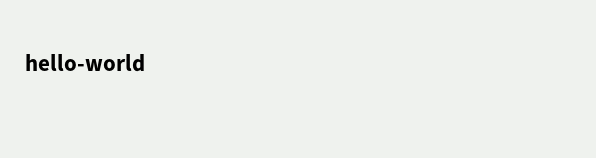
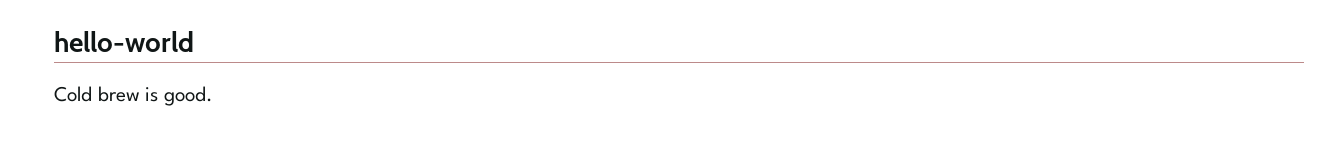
(145, 63) none -> [54,86,214,106] // Cold brew is good.

